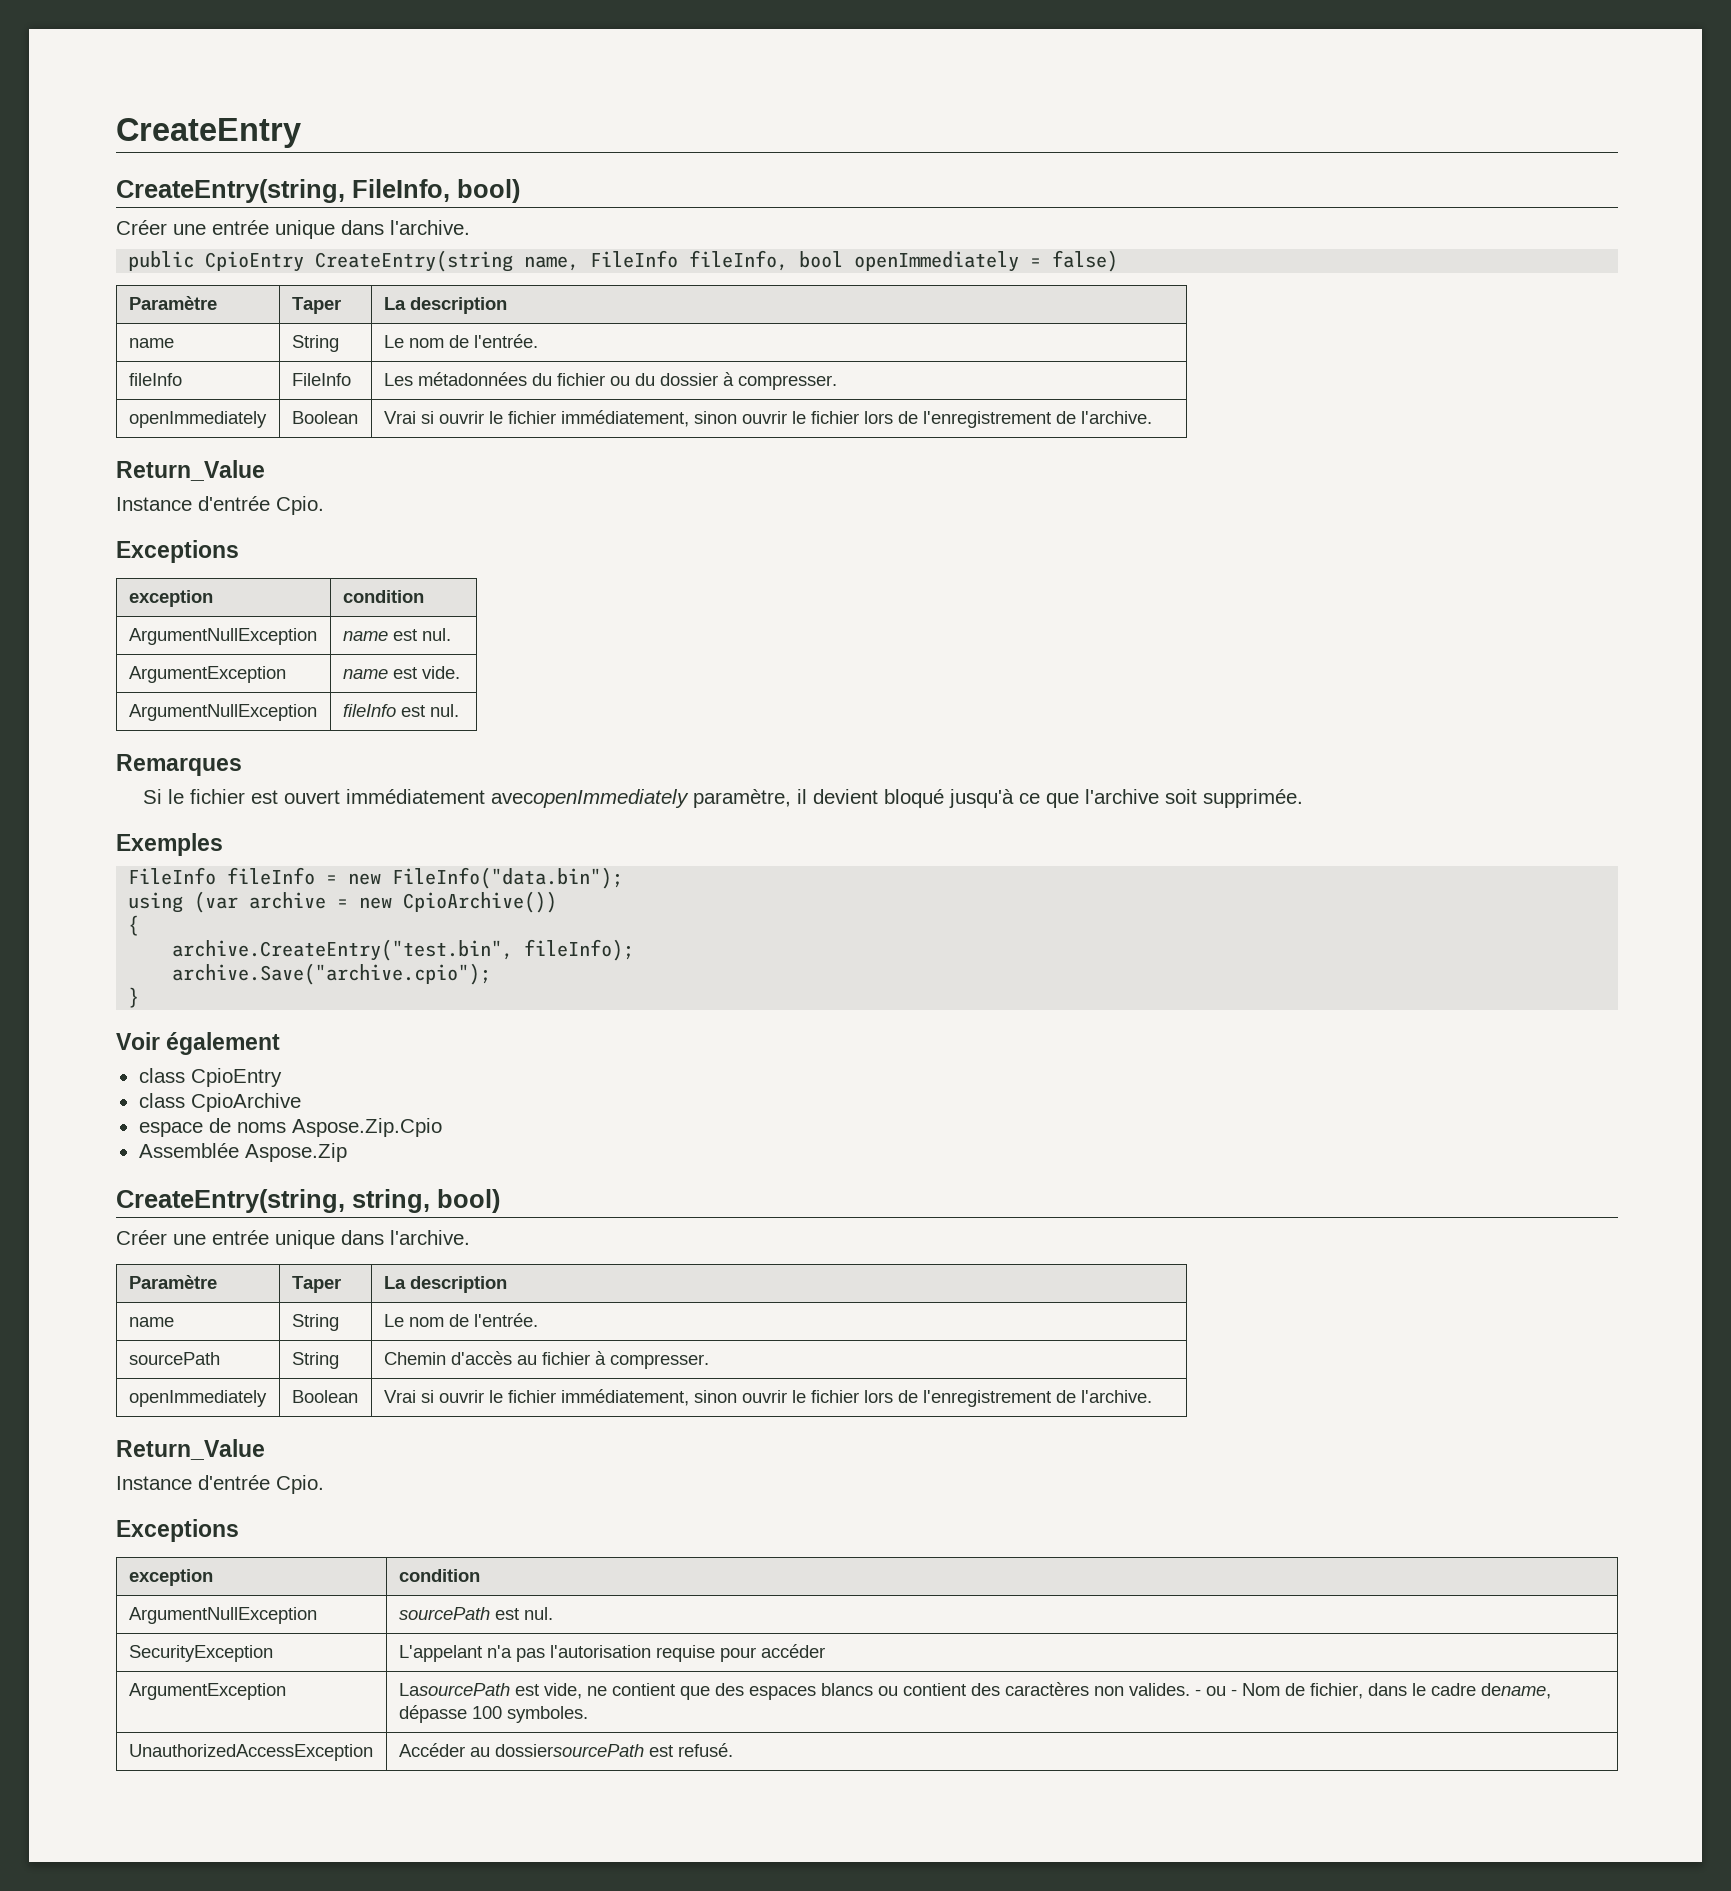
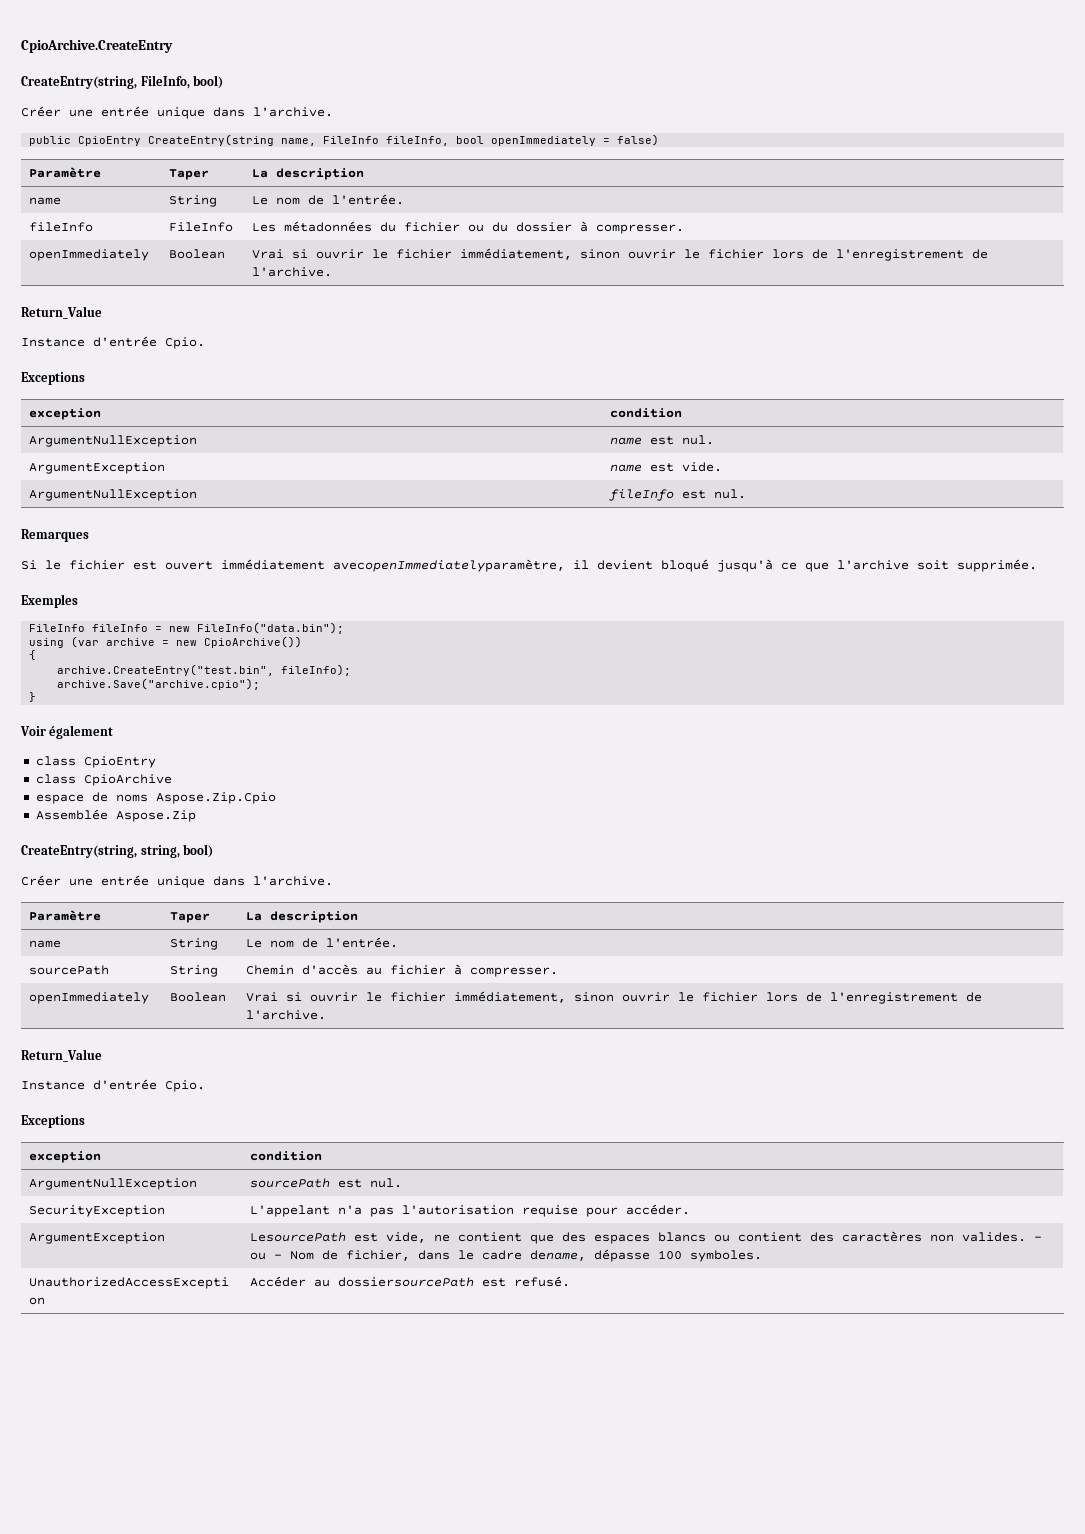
[116,118,301,148] CreateEntry -> [21,39,173,53] CpioArchive.CreateEntry
[490,789,791,808] avecopenImmediately paramètre, -> [333,559,565,572] avecopenImmediatelyparamètre,
[760,1644,825,1658] [128,1683,286,1700] [398,1683,510,1696] accéder // ArgumentException | LasourcePath -> [625,1204,690,1215] [28,1232,165,1244] [249,1232,346,1242] accéder. // ArgumentException | LesourcePath

